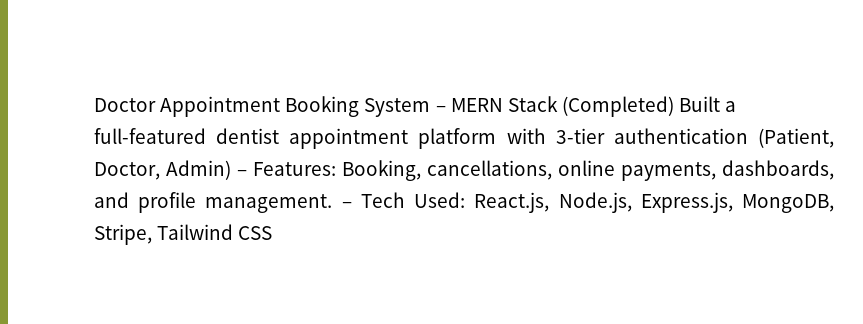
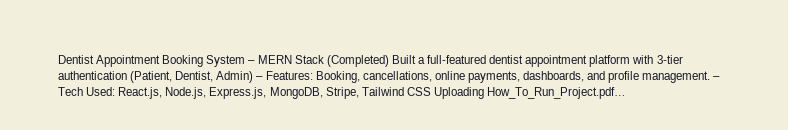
[94,98,156,112] Doctor -> [58,55,94,64] Dentist
[94,162,160,180] Doctor, -> [175,71,214,82] Dentist,
(273, 233) none -> [433,87,627,99] Uploading How_To_Run_Project.pdf…

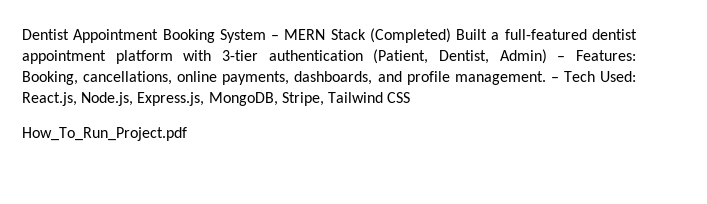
[433,87,627,99] Uploading How_To_Run_Project.pdf… -> [22,127,187,141] // How_To_Run_Project.pdf

